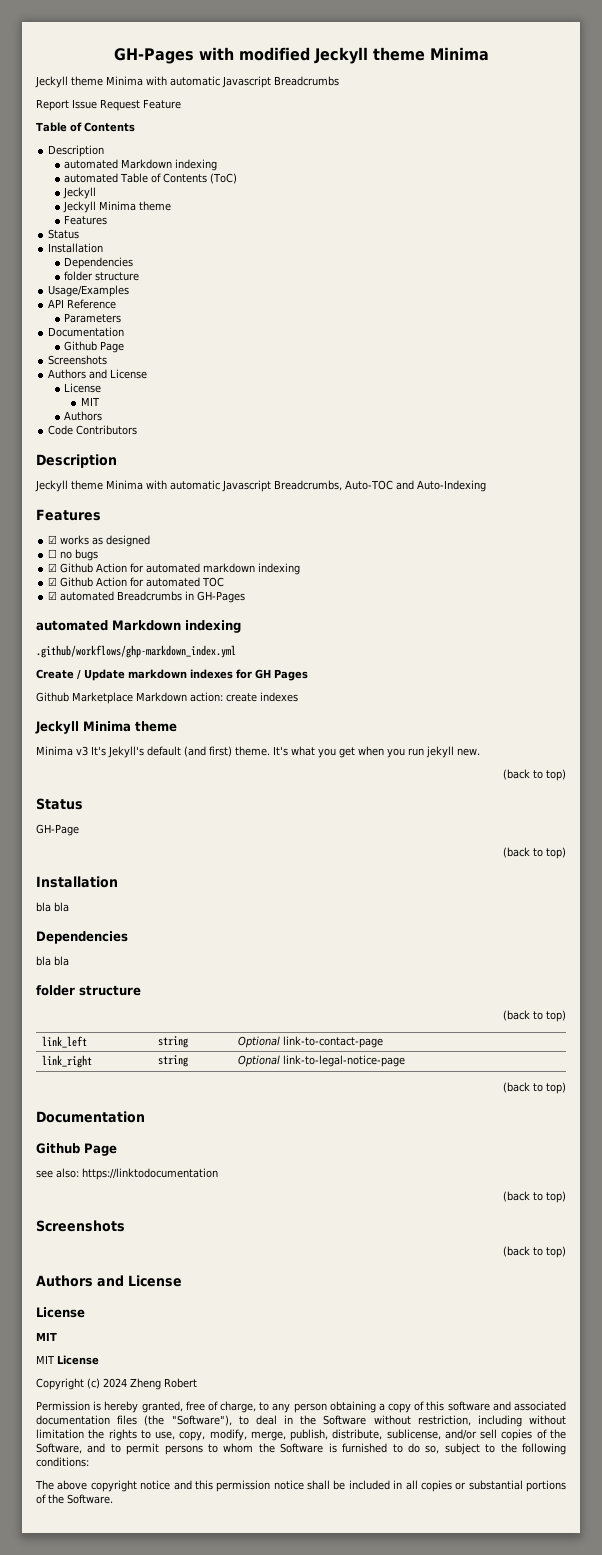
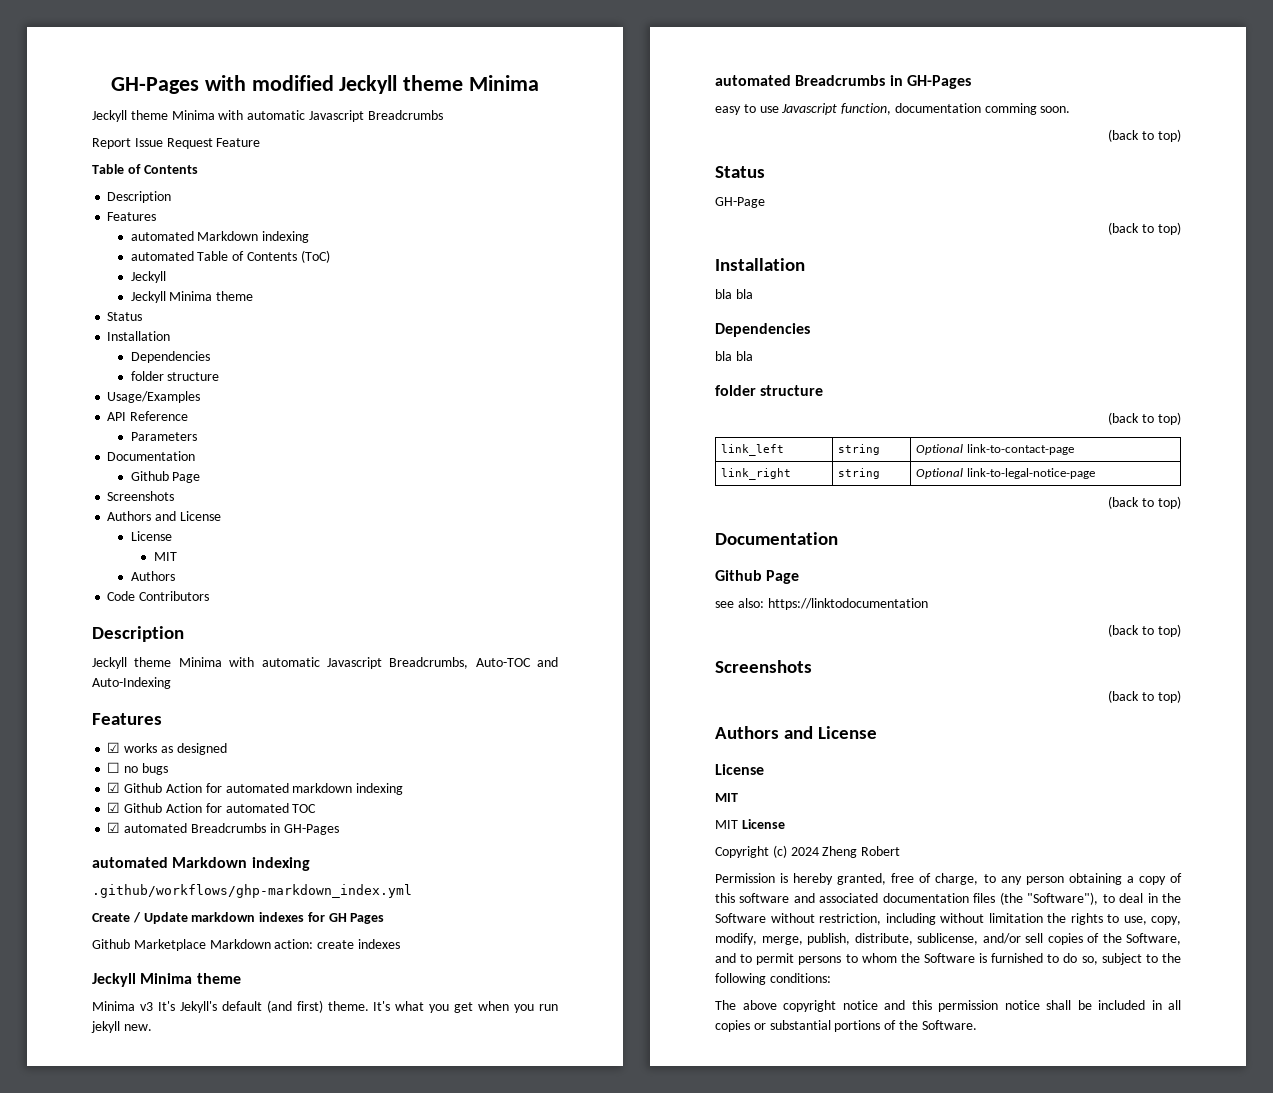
(105, 151) none -> [107,212,157,221] // Features
[64,215,108,225] // Features -> (254, 296) none
(480, 752) none -> [715,75,971,89] [715,103,1071,115] // automated Breadcrumbs in GH-Pages // easy to use Javascript function, documentation comming soon.

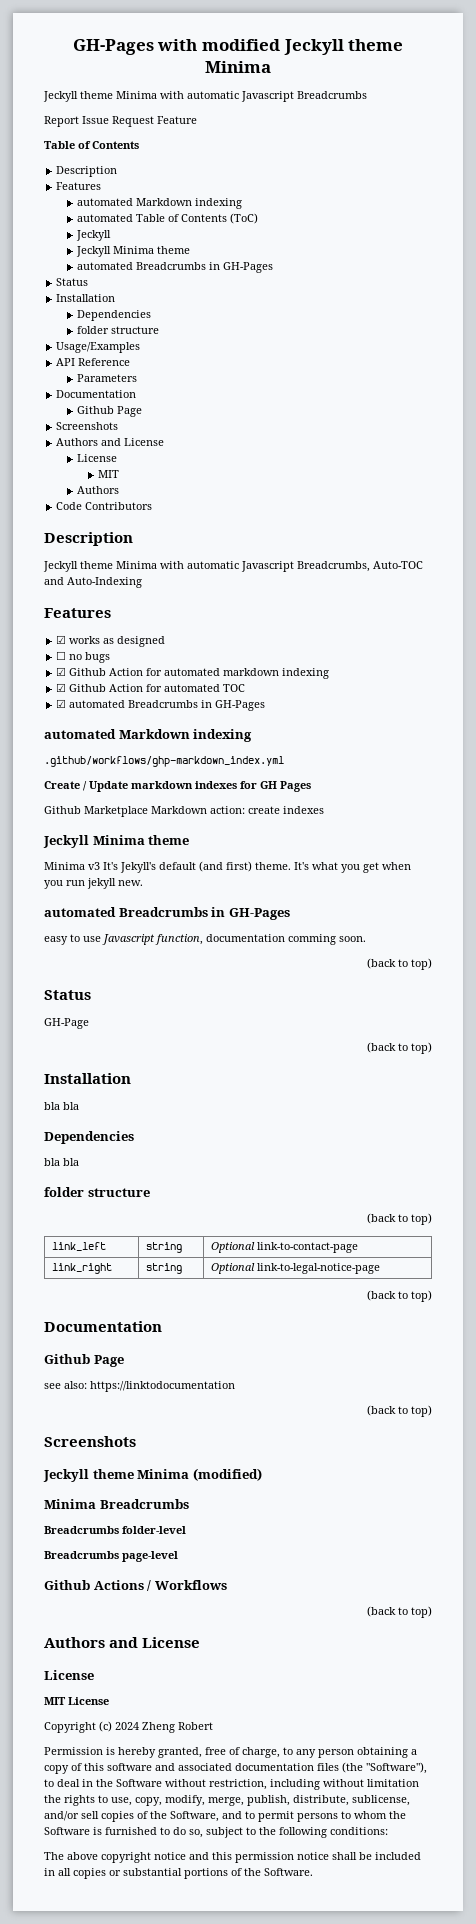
(254, 296) none -> [76,262,273,273] // automated Breadcrumbs in GH-Pages
(812, 666) none -> [43,1468,262,1482] [44,1499,189,1509] [44,1526,186,1534] [44,1551,178,1562] [44,1580,227,1591] // Jeckyll theme Minima (modified) // Minima Breadcrumbs // Breadcrumbs folder-level // Breadcrumbs page-level // Github Actions / Workflows
[715,820,738,829] // MIT -> (66, 1701) none

